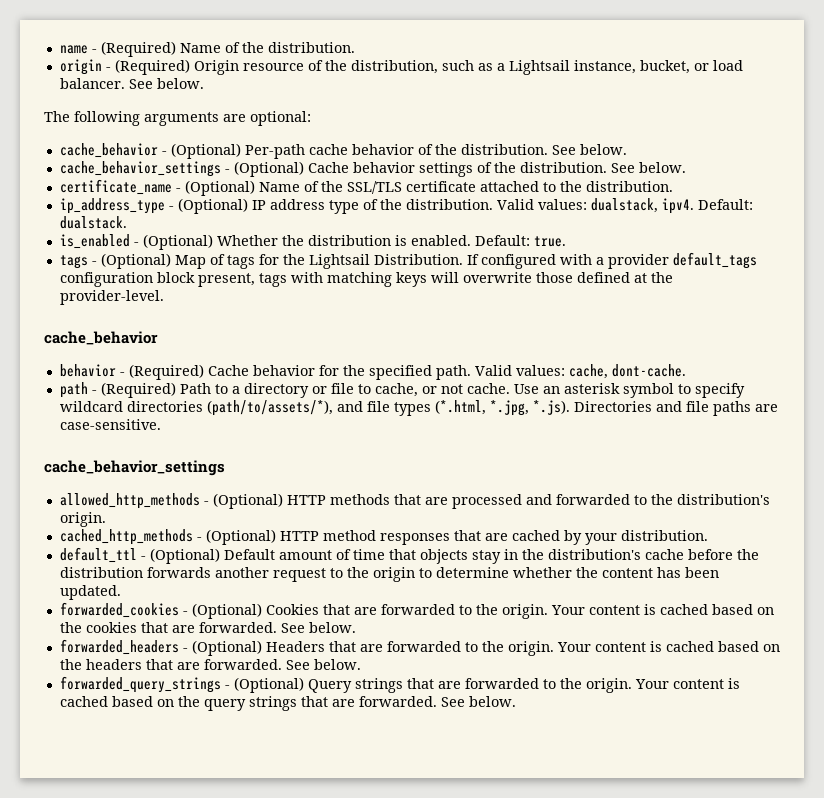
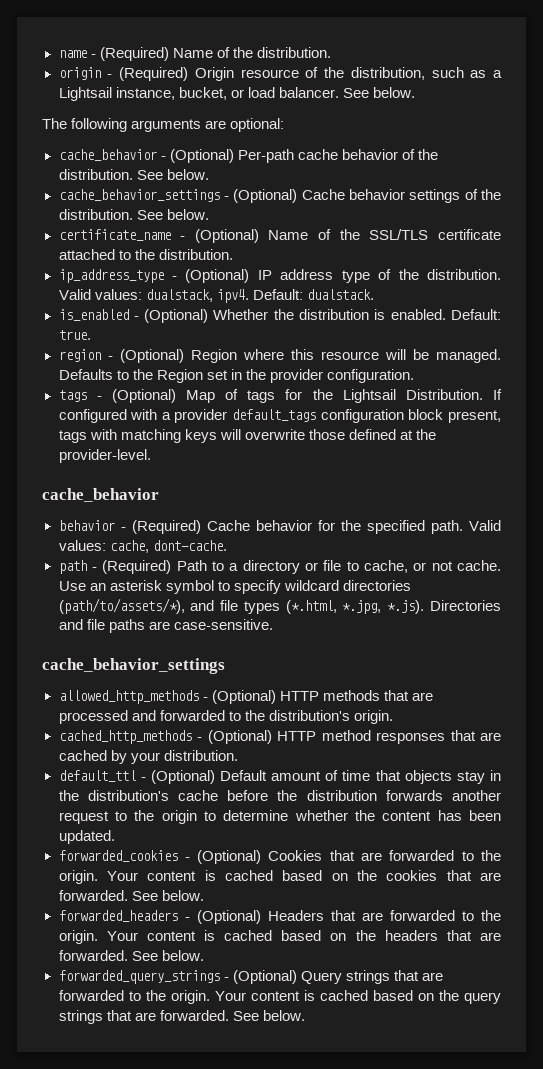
(566, 241) none -> [58,349,501,363] [58,369,414,383] // region - (Optional) Region where this resource will be managed. Defaults to the Region set in the provider configuration.

